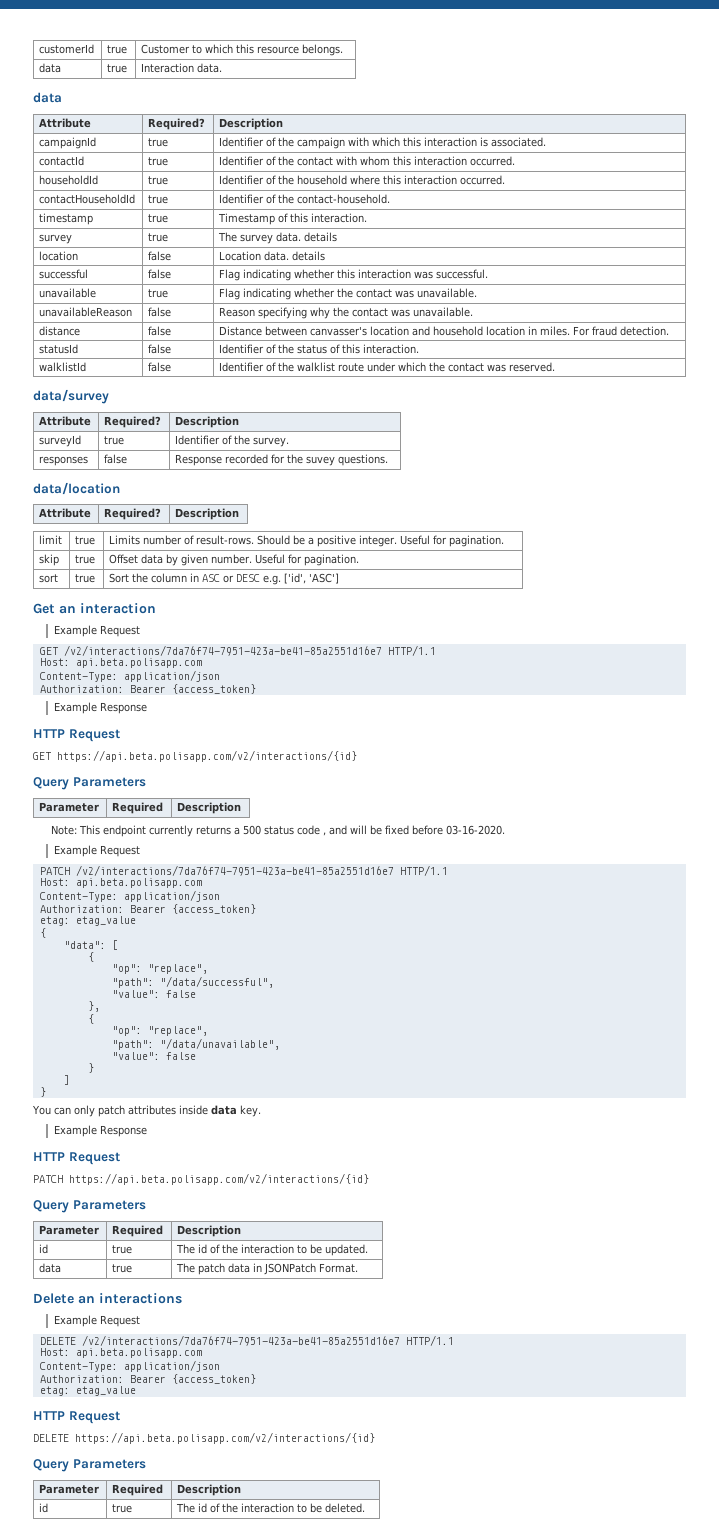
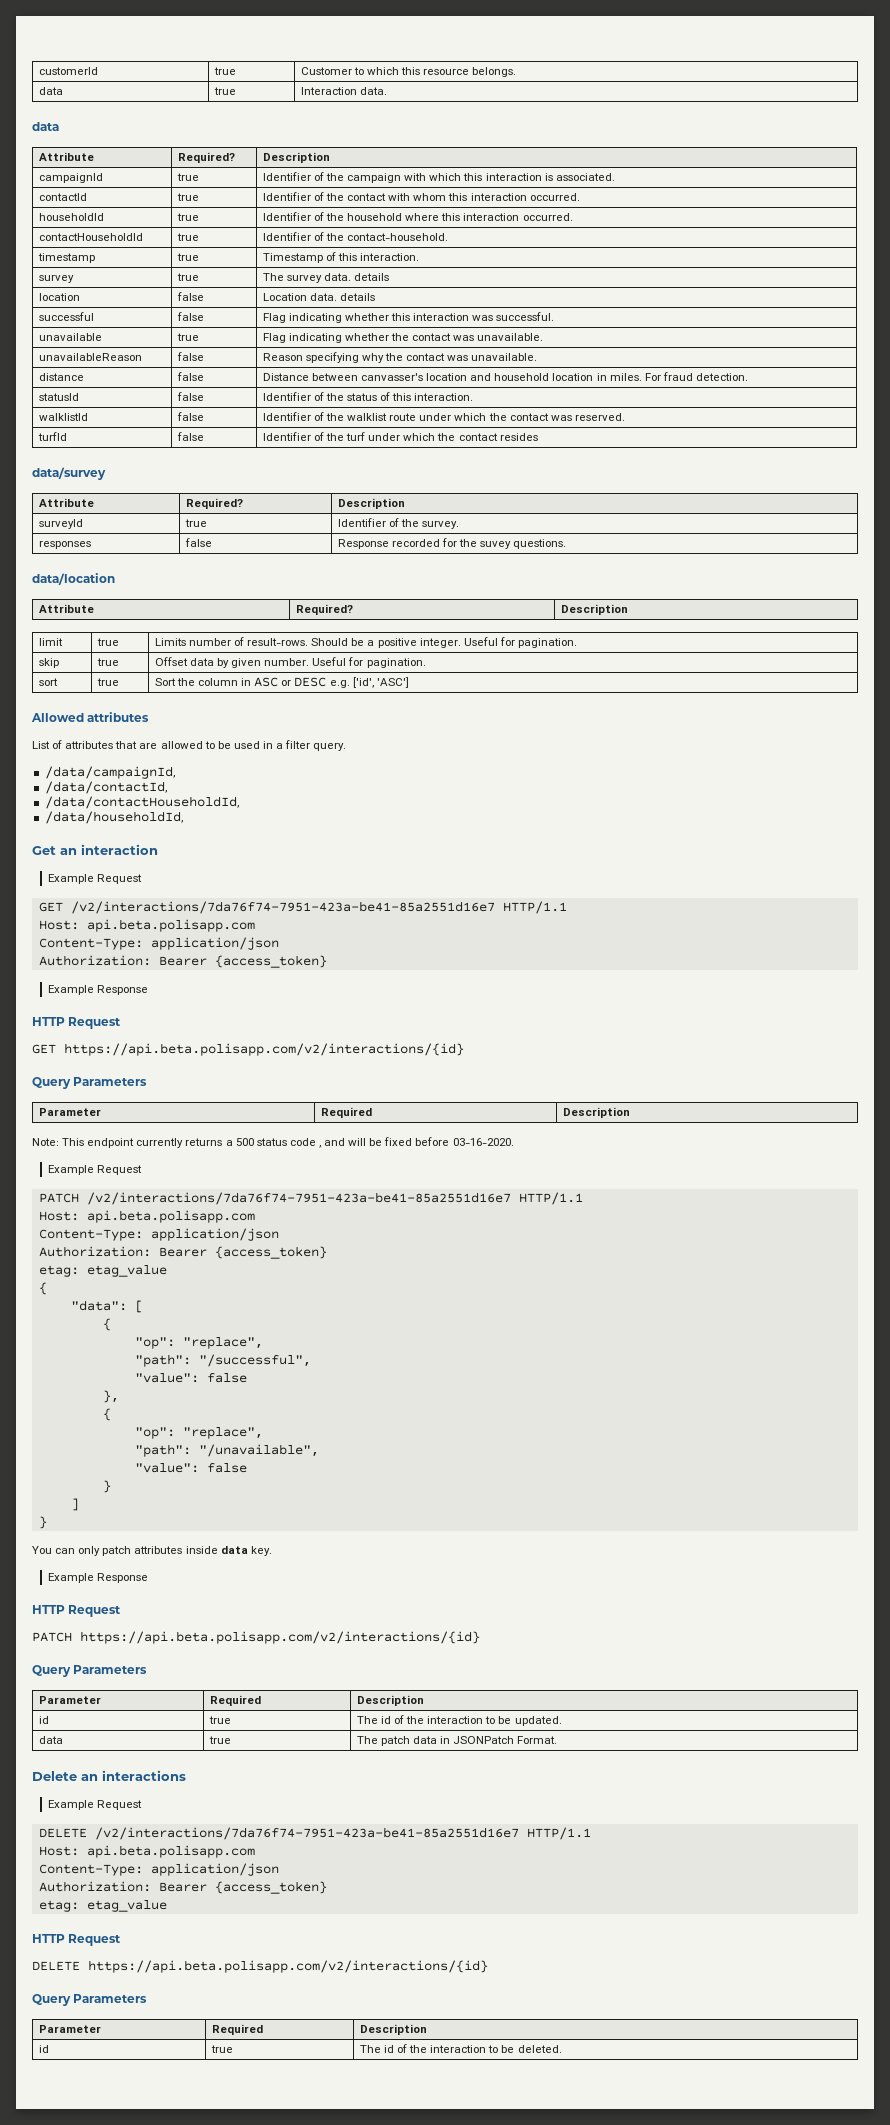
(556, 367) none -> [37,432,67,441] [176,432,204,441] [262,432,538,441] // turfId | false | Identifier of the turf under which the contact resides
(340, 578) none -> [31,712,150,722] [32,740,347,751] [44,766,175,779] [44,781,167,794] [44,796,239,809] [44,811,183,824] // Allowed attributes // List of attributes that are allowed to be used in a filter query. // /data/campaignId, // /data/contactId, // /data/contactHouseholdId, // /data/householdId,
[159,976,274,988] "/data/successful", -> [198,1354,311,1367] "/successful",
[159,1038,280,1050] "/data/unavailable", -> [198,1444,319,1457] "/unavailable",

